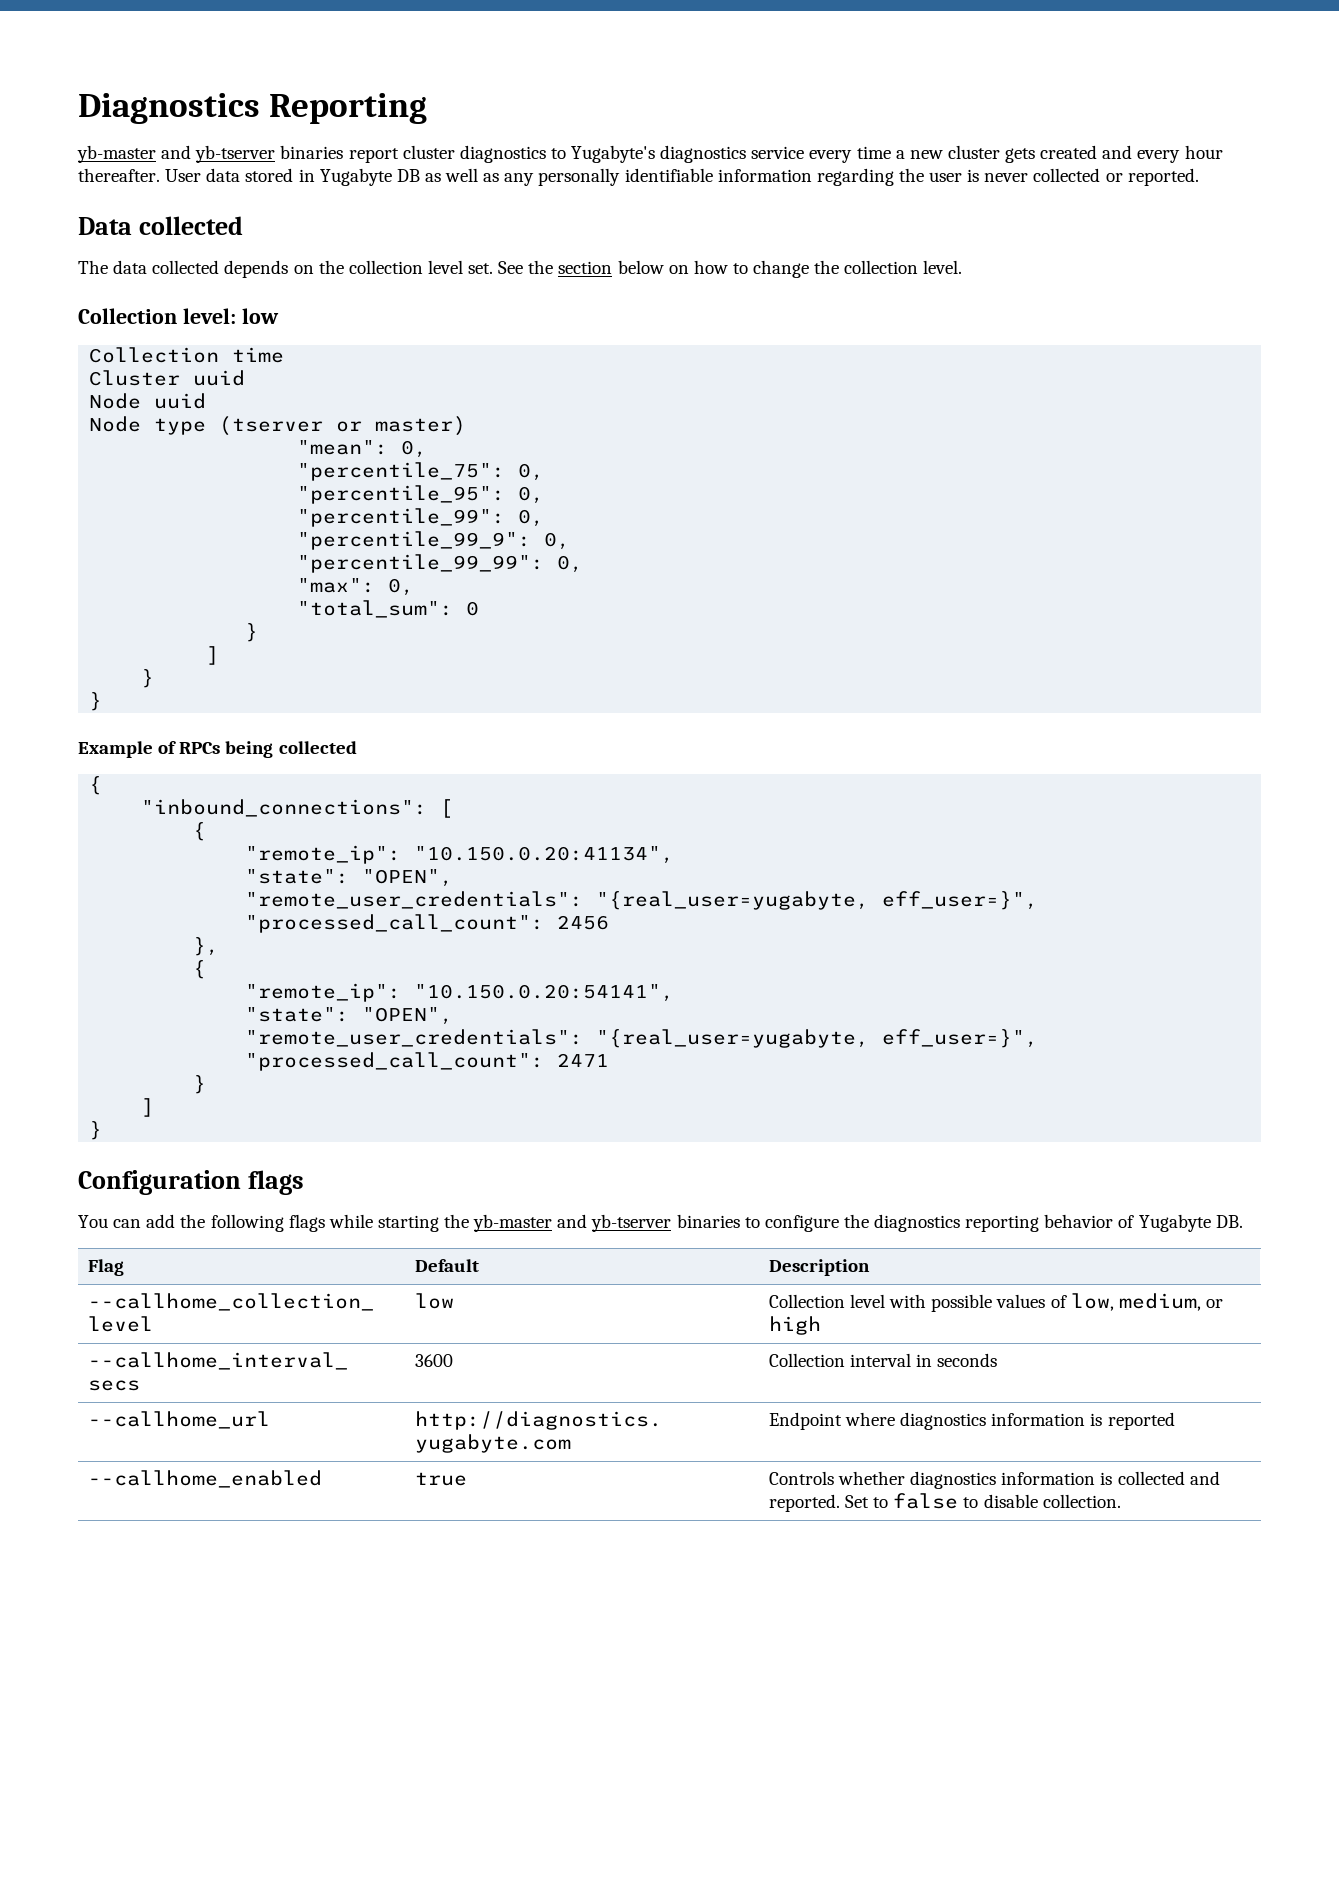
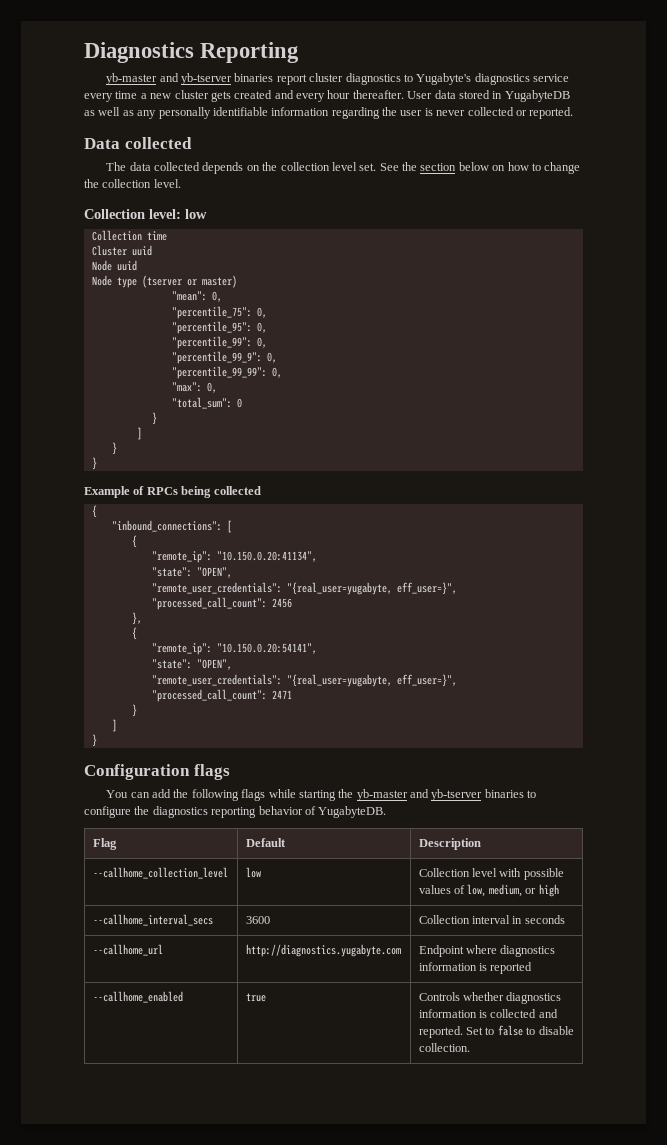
[319,168,420,186] Yugabyte DB -> [504,90,570,102] YugabyteDB
[1138,1214,1243,1232] Yugabyte DB. -> [318,806,387,818] YugabyteDB.

